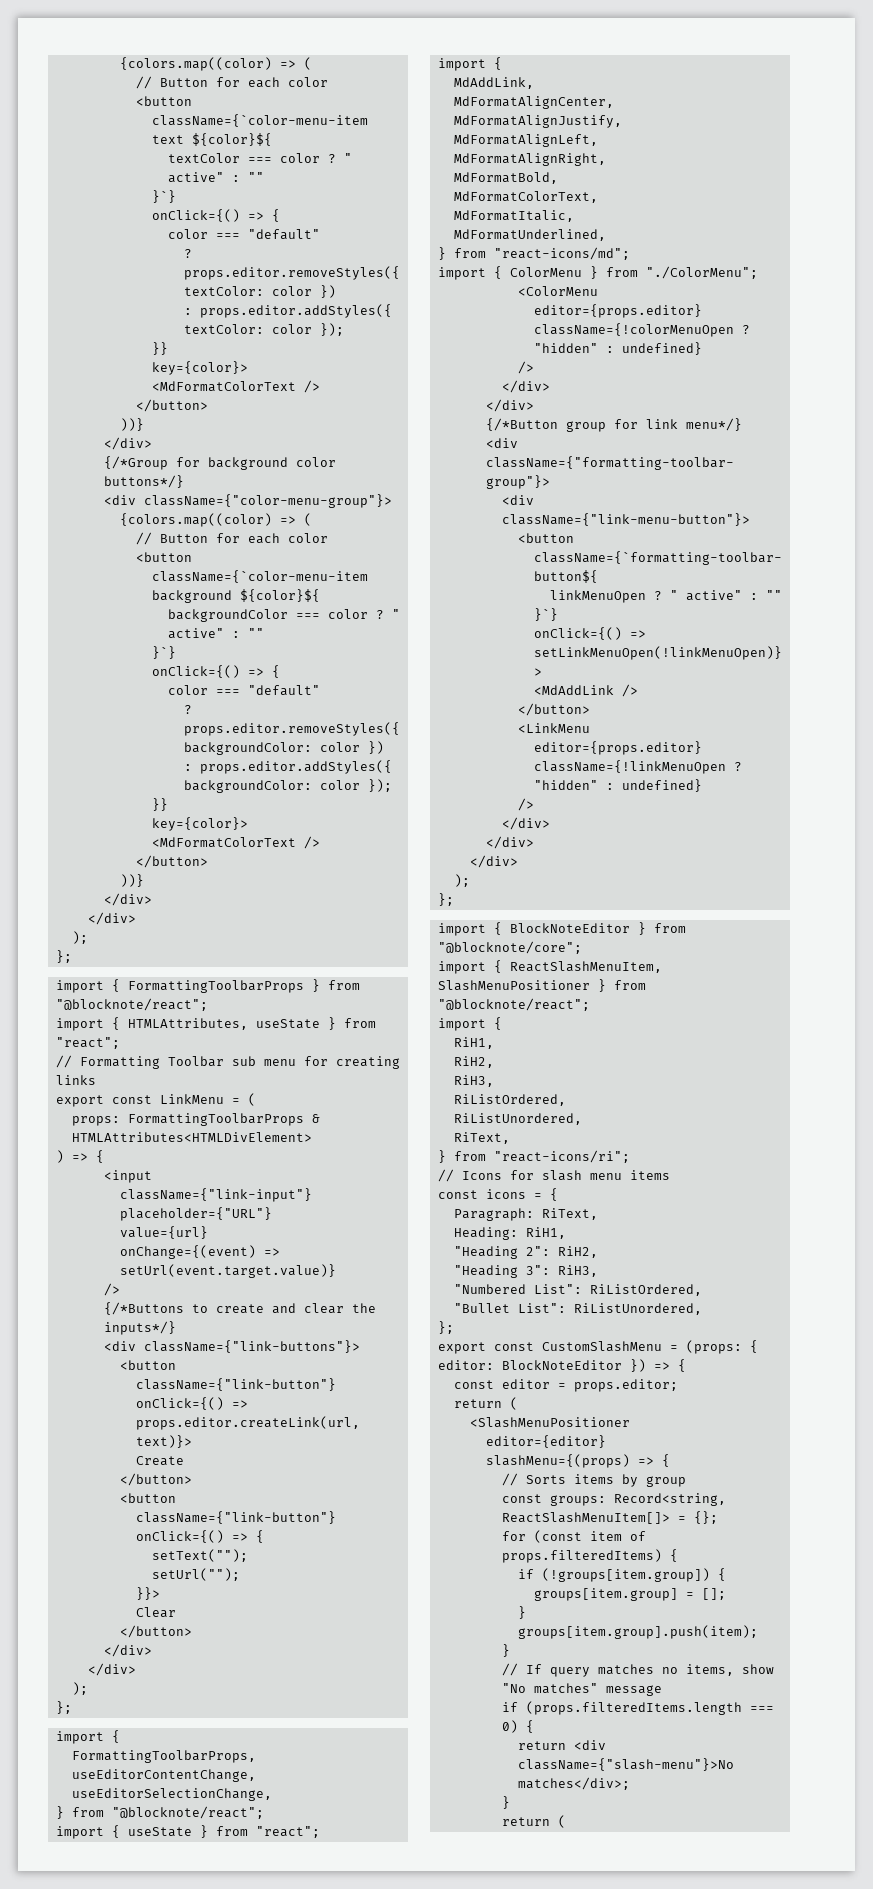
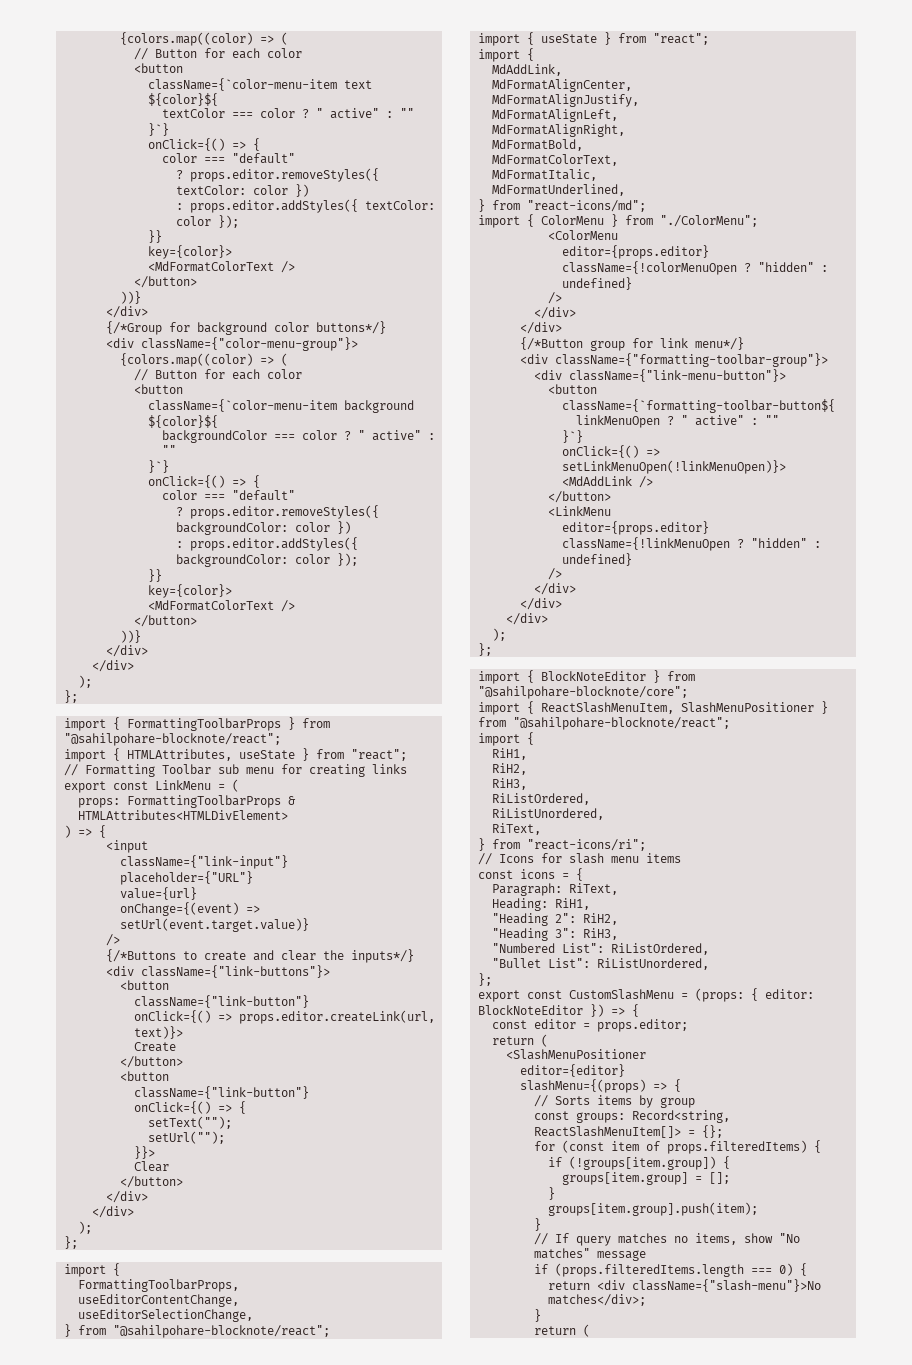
[55,998,208,1011] "@blocknote/react"; -> [63,733,281,746] "@sahilpohare-blocknote/react";
[111,1806,264,1819] "@blocknote/react"; -> [112,1325,330,1338] "@sahilpohare-blocknote/react";
[437,941,582,954] "@blocknote/core"; -> [477,686,688,699] "@sahilpohare-blocknote/core";
[437,998,590,1011] "@blocknote/react"; -> [512,717,730,730] "@sahilpohare-blocknote/react";

